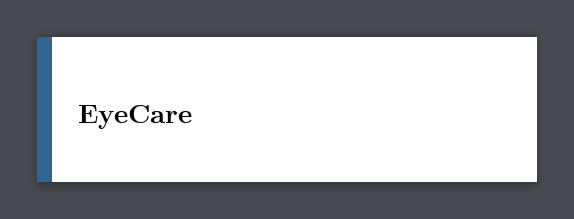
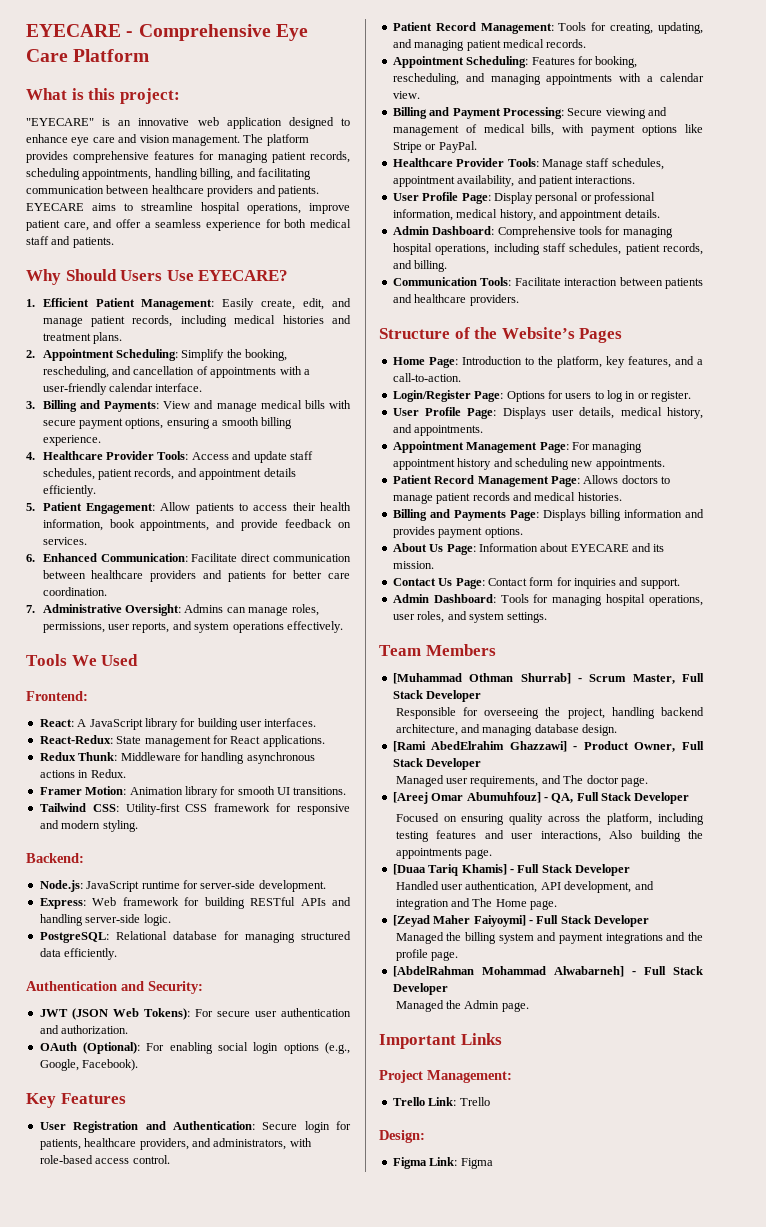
[78,105,192,129] EyeCare -> [26,24,308,41] [26,49,150,62] [26,88,180,104] [26,117,350,129] [26,134,309,146] [26,151,350,163] [26,168,311,180] [26,185,319,197] [26,202,350,214] [26,219,351,231] [26,236,114,248] [26,269,289,285] [26,298,351,310] [42,315,351,327] [42,332,123,344] [26,349,288,361] [42,366,310,378] [42,383,203,395] [26,400,351,412] [42,417,292,429] [42,435,101,446] [26,451,313,463] [42,468,296,480] [42,485,96,497] [26,502,351,514] [42,519,351,531] [42,537,87,545] [26,553,352,562] [42,570,350,582] [42,587,107,596] [26,604,319,616] [42,621,343,633] [26,654,139,666] [26,691,88,701] [39,718,317,730] [39,735,325,747] [39,752,315,764] [39,769,126,778] [39,786,347,798] [39,803,350,815] [39,820,138,832] [26,853,84,863] [39,880,326,892] [39,897,351,909] [39,914,171,926] [39,931,352,943] [39,948,118,960] [26,981,203,994] [39,1008,351,1020] [39,1025,129,1034] [39,1042,350,1054] [39,1059,139,1071] [26,1093,126,1108] [39,1121,351,1133] [39,1138,312,1150] [39,1155,170,1164] [392,22,703,34] [392,39,587,51] [392,56,638,68] [392,73,704,85] [392,91,420,99] [392,107,667,119] [392,124,703,136] [392,141,477,153] [392,158,664,170] [392,175,636,187] [392,192,655,204] [392,209,660,221] [392,226,673,238] [392,243,703,255] [392,260,448,272] [392,277,703,289] [392,294,519,306] [379,327,623,343] [392,356,703,368] [392,373,461,382] [392,390,692,402] [392,407,703,419] [392,424,484,436] [392,441,643,453] [392,458,665,470] [392,475,670,487] [392,492,622,504] [392,509,704,521] [392,526,523,538] [392,543,665,555] [392,561,434,569] [392,577,680,589] [392,594,703,606] [392,611,548,623] [379,644,496,656] [392,673,704,684] [392,690,482,702] [395,707,704,719] [395,724,618,736] [392,741,704,752] [392,758,482,770] [395,775,648,787] [392,792,690,804] [395,813,704,825] [395,830,703,842] [395,848,493,859] [392,864,630,876] [395,881,654,893] [395,898,558,910] [392,915,649,927] [395,932,703,944] [395,949,459,961] [392,966,703,977] [392,983,448,995] [395,1000,529,1012] [379,1033,502,1049] [379,1070,512,1083] [392,1097,490,1106] [379,1130,425,1143] [392,1157,493,1169] EYECARE - Comprehensive Eye Care Platform // What is this project: // "EYECARE" is an innovative web application designed to enhance eye care and vision management. The platform provides comprehensive features for managing patient records, scheduling appointments, handling billing, and facilitating communication between healthcare providers and patients. EYECARE aims to streamline hospital operations, improve patient care, and offer a seamless experience for both medical staff and patients. // Why Should Users Use EYECARE? // 1. Efficient Patient Management: Easily create, edit, and manage patient records, including medical histories and treatment plans. // 2. Appointment Scheduling: Simplify the booking, rescheduling, and cancellation of appointments with a user-friendly calendar interface. // 3. Billing and Payments: View and manage medical bills with secure payment options, ensuring a smooth billing experience. // 4. Healthcare Provider Tools: Access and update staff schedules, patient records, and appointment details efficiently. // 5. Patient Engagement: Allow patients to access their health information, book appointments, and provide feedback on services. // 6. Enhanced Communication: Facilitate direct communication between healthcare providers and patients for better care coordination. // 7. Administrative Oversight: Admins can manage roles, permissions, user reports, and system operations effectively. // Tools We Used // Frontend: // React: A JavaScript library for building user interfaces. // React-Redux: State management for React applications. // Redux Thunk: Middleware for handling asynchronous actions in Redux. // Framer Motion: Animation library for smooth UI transitions. // Tailwind CSS: Utility-first CSS framework for responsive and modern styling. // Backend: // Node.js: JavaScript runtime for server-side development. // Express: Web framework for building RESTful APIs and handling server-side logic. // PostgreSQL: Relational database for managing structured data efficiently. // Authentication and Security: // JWT (JSON Web Tokens): For secure user authentication and authorization. // OAuth (Optional): For enabling social login options (e.g., Google, Facebook). // Key Features // User Registration and Authentication: Secure login for patients, healthcare providers, and administrators, with role-based access control. // Patient Record Management: Tools for creating, updating, and managing patient medical records. // Appointment Scheduling: Features for booking, rescheduling, and managing appointments with a calendar view. // Billing and Payment Processing: Secure viewing and management of medical bills, with payment options like Stripe or PayPal. // Healthcare Provider Tools: Manage staff schedules, appointment availability, and patient interactions. // User Profile Page: Display personal or professional information, medical history, and appointment details. // Admin Dashboard: Comprehensive tools for managing hospital operations, including staff schedules, patient records, and billing. // Communication Tools: Facilitate interaction between patients and healthcare providers. // Structure of the Website’s Pages // Home Page: Introduction to the platform, key features, and a call-to-action. // Login/Register Page: Options for users to log in or register. // User Profile Page: Displays user details, medical history, and appointments. // Appointment Management Page: For managing appointment history and scheduling new appointments. // Patient Record Management Page: Allows doctors to manage patient records and medical histories. // Billing and Payments Page: Displays billing information and provides payment options. // About Us Page: Information about EYECARE and its mission. // Contact Us Page: Contact form for inquiries and support. // Admin Dashboard: Tools for managing hospital operations, user roles, and system settings. // Team Members // [Muhammad Othman Shurrab] - Scrum Master, Full Stack Developer // Responsible for overseeing the project, handling backend architecture, and managing database design. // [Rami AbedElrahim Ghazzawi] - Product Owner, Full Stack Developer // Managed user requirements, and The doctor page. // [Areej Omar Abumuhfouz] - QA, Full Stack Developer // Focused on ensuring quality across the platform, including testing features and user interactions, Also building the appointments page. // [Duaa Tariq Khamis] - Full Stack Developer // Handled user authentication, API development, and integration and The Home page. // [Zeyad Maher Faiyoymi] - Full Stack Developer // Managed the billing system and payment integrations and the profile page. // [AbdelRahman Mohammad Alwabarneh] - Full Stack Developer // Managed the Admin page. // Important Links // Project Management: // Trello Link: Trello // Design: // Figma Link: Figma

